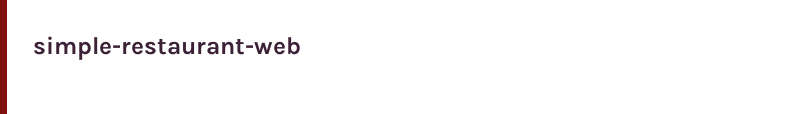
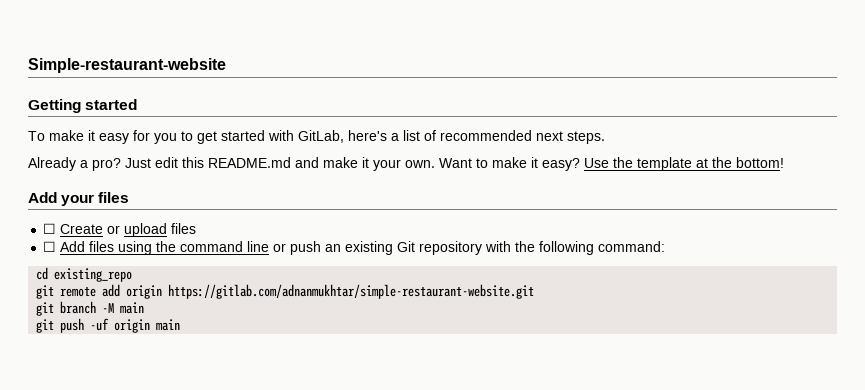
[33,36,301,60] simple-restaurant-web -> [28,58,226,73] [28,99,138,113] [28,130,605,144] [28,157,784,171] [28,192,130,206] [43,223,197,237] [43,241,666,255] [36,267,133,282] [36,284,535,299] [36,301,145,316] [36,318,181,333] Simple-restaurant-website // Getting started // To make it easy for you to get started with GitLab, here's a list of recommended next steps. // Already a pro? Just edit this README.md and make it your own. Want to make it easy? Use the template at the bottom! // Add your files // ☐ Create or upload files // ☐ Add files using the command line or push an existing Git repository with the following command: // cd existing_repo // git remote add origin https://gitlab.com/adnanmukhtar/simple-restaurant-website.git // git branch -M main // git push -uf origin main

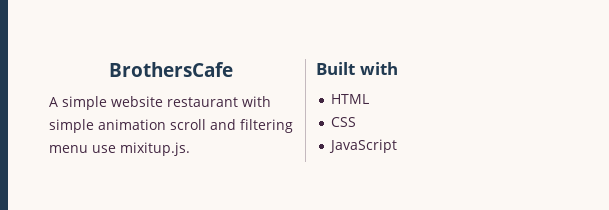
[28,58,226,73] [28,99,138,113] [28,130,605,144] [28,157,784,171] [28,192,130,206] [43,223,197,237] [43,241,666,255] [36,267,133,282] [36,284,535,299] [36,301,145,316] [36,318,181,333] Simple-restaurant-website // Getting started // To make it easy for you to get started with GitLab, here's a list of recommended next steps. // Already a pro? Just edit this README.md and make it your own. Want to make it easy? Use the template at the bottom! // Add your files // ☐ Create or upload files // ☐ Add files using the command line or push an existing Git repository with the following command: // cd existing_repo // git remote add origin https://gitlab.com/adnanmukhtar/simple-restaurant-website.git // git branch -M main // git push -uf origin main -> [109,62,233,77] [49,96,271,110] [49,119,293,133] [49,142,190,156] [316,62,398,75] [330,94,369,104] [330,117,356,127] [328,139,397,153] BrothersCafe // A simple website restaurant with simple animation scroll and filtering menu use mixitup.js. // Built with // HTML // CSS // JavaScript

